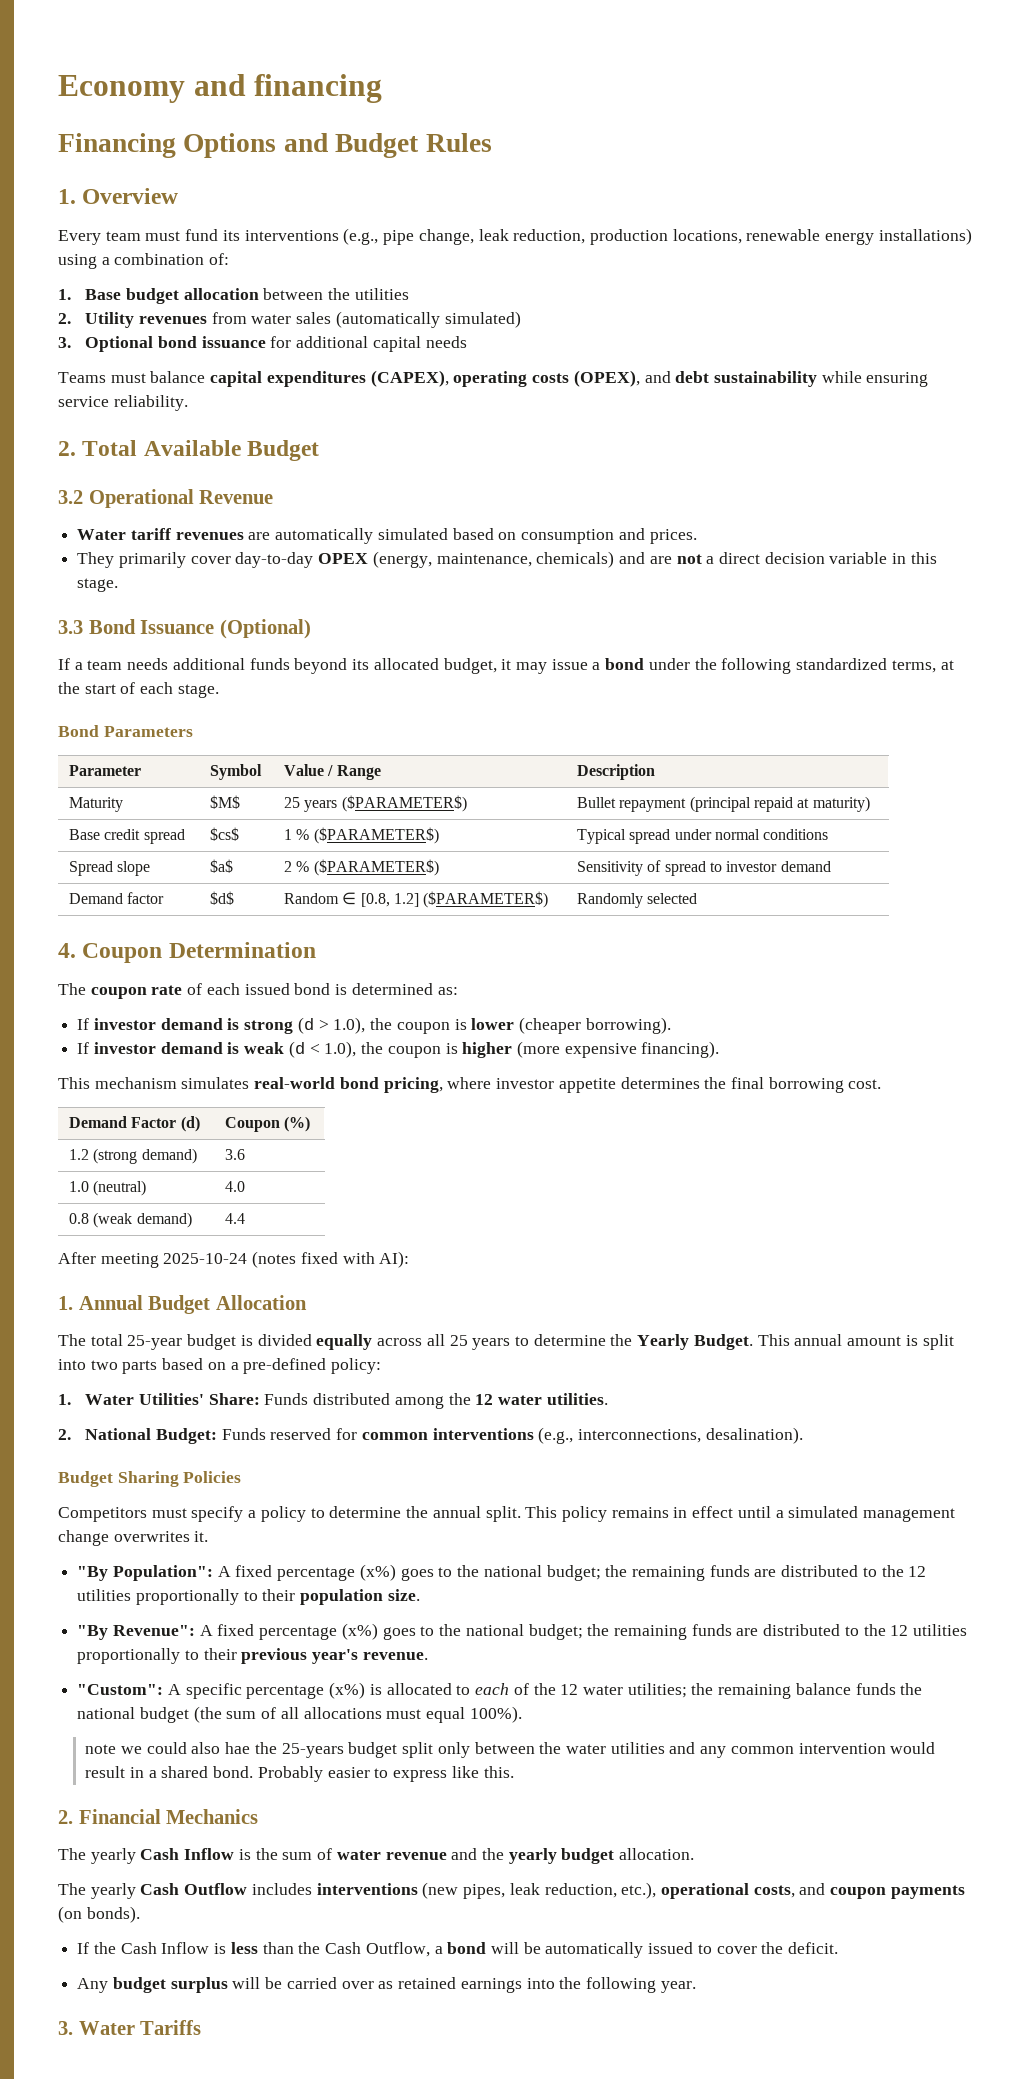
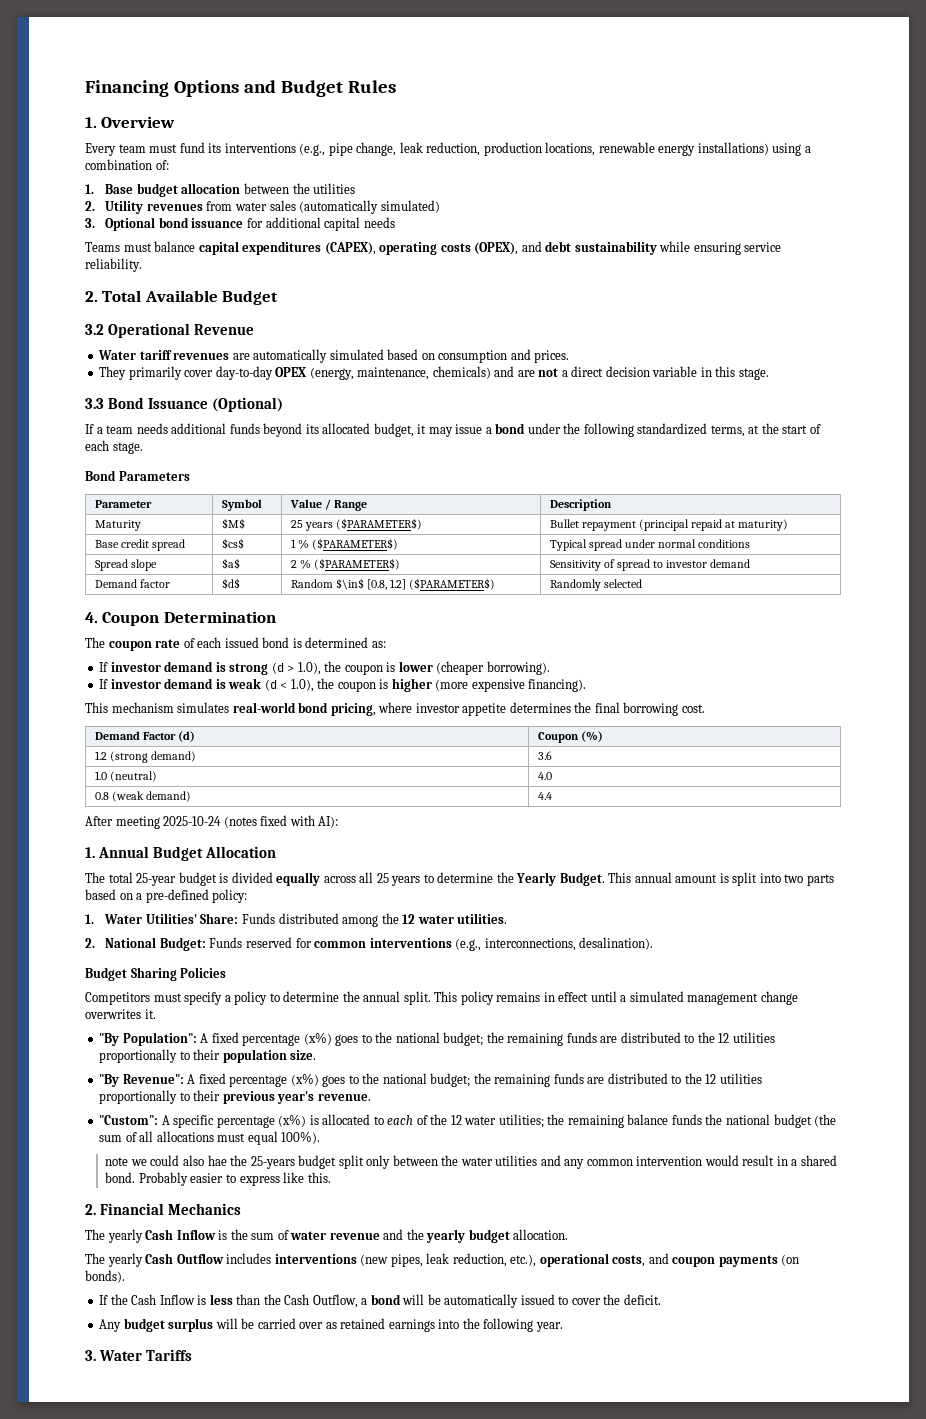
[58,74,383,103] Economy and financing // -> (85, 88) none
[342,892,357,905] ∈ -> [335,578,364,590] $\in$

